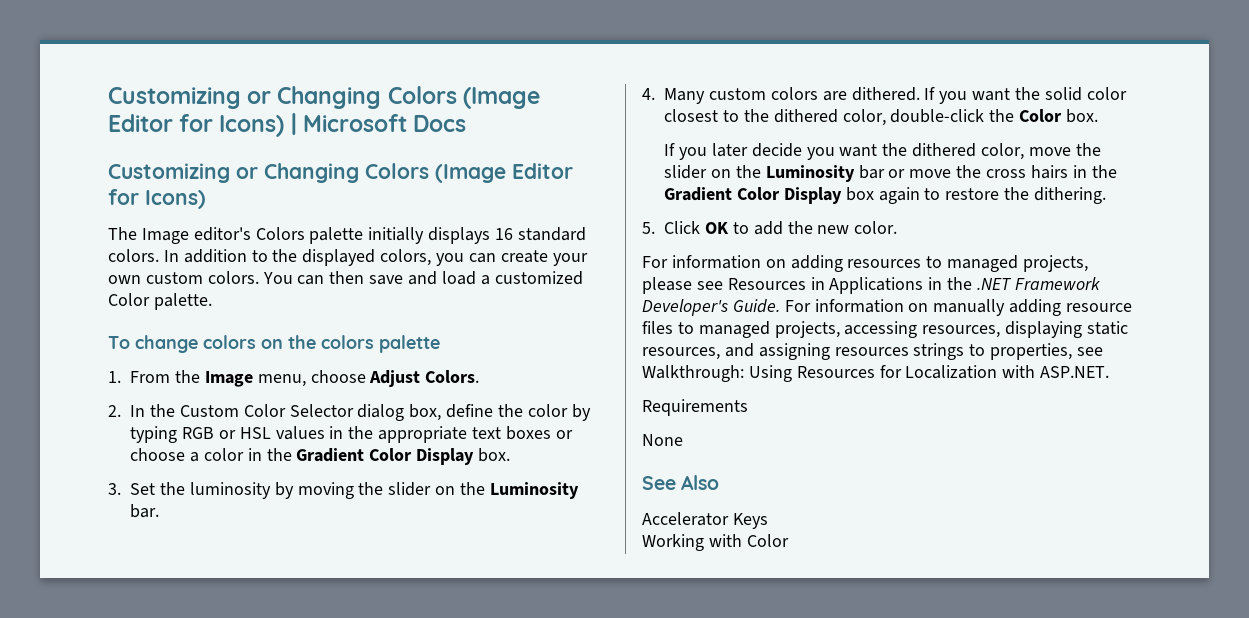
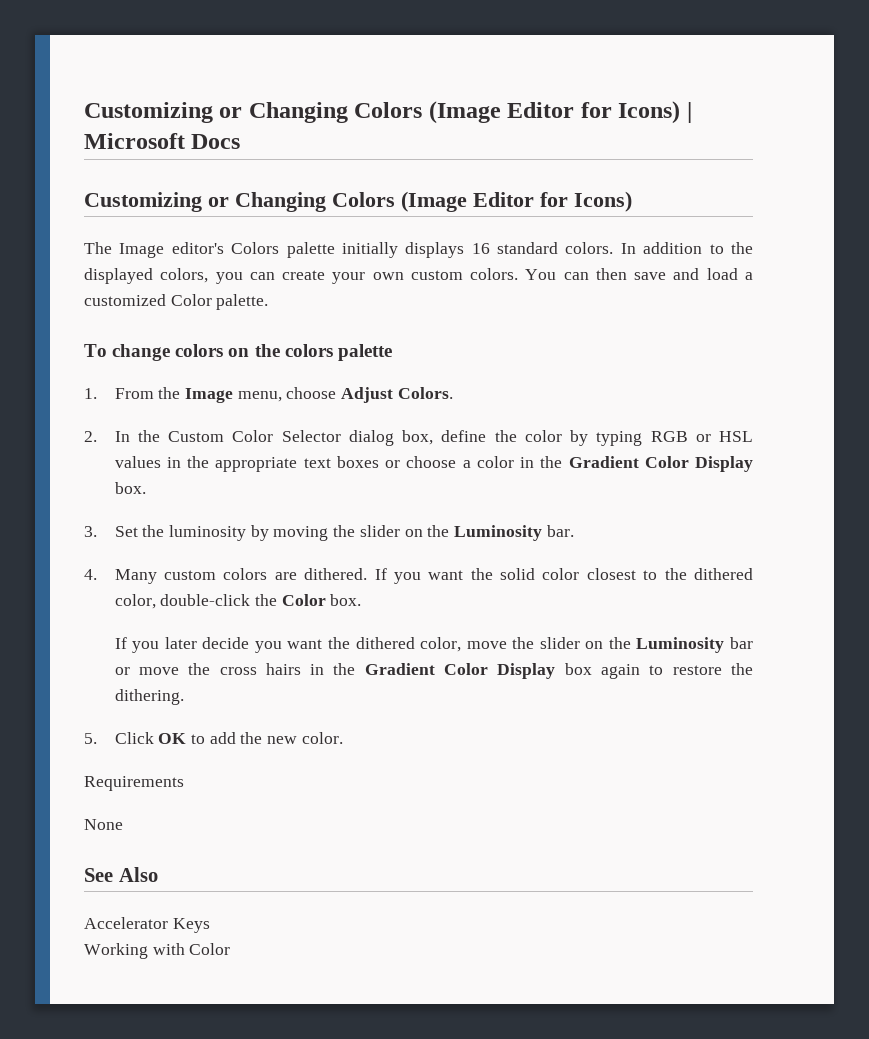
[642,255,1089,272] [642,277,1100,294] [642,299,1133,316] [642,321,1129,338] [642,343,1104,360] [642,365,1110,382] // For information on adding resources to managed projects, please see Resources in Applications in the .NET Framework Developer's Guide. For information on manually adding resource files to managed projects, accessing resources, displaying static resources, and assigning resources strings to properties, see Walkthrough: Using Resources for Localization with ASP.NET. -> (343, 738) none

